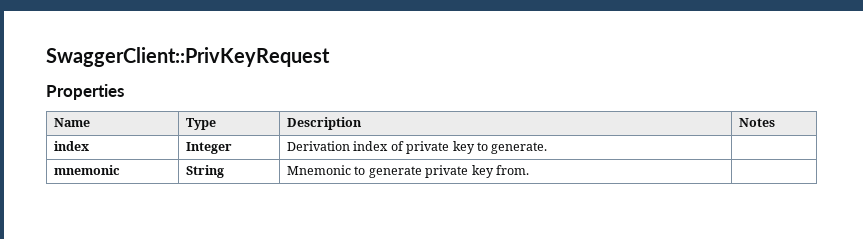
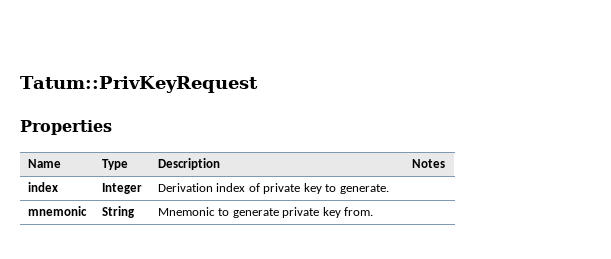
[46,47,330,67] SwaggerClient::PrivKeyRequest -> [20,76,258,93] Tatum::PrivKeyRequest

